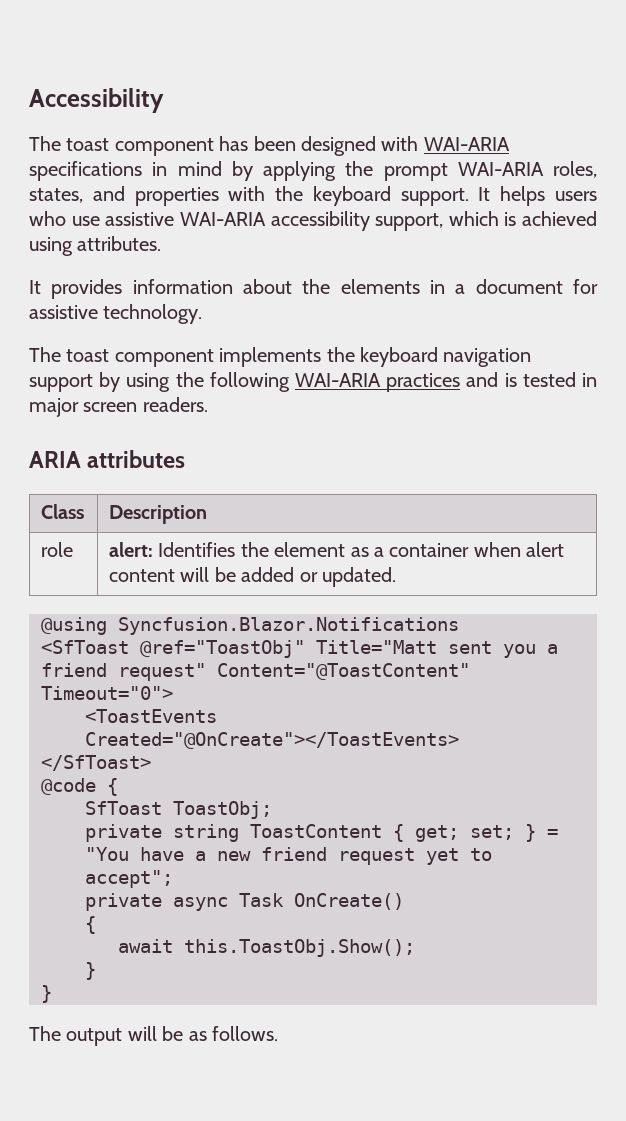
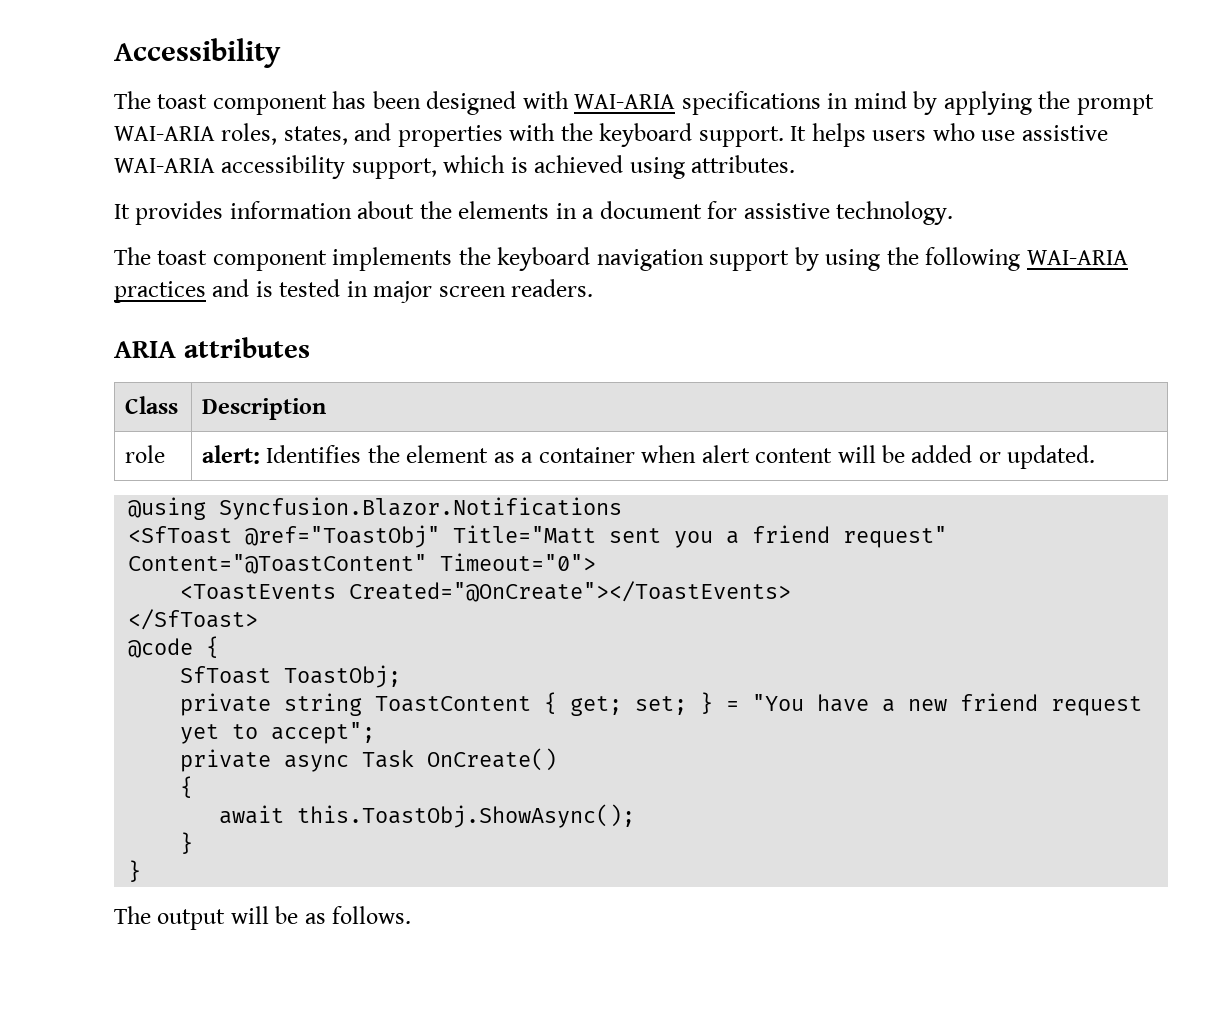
[184,939,415,957] this.ToastObj.Show(); -> [297,804,636,828] this.ToastObj.ShowAsync();

